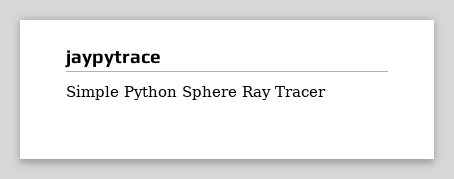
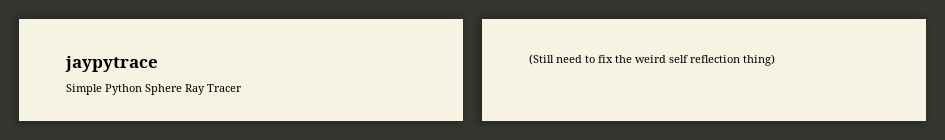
(326, 91) none -> [529,54,775,66] // (Still need to fix the weird self reflection thing)

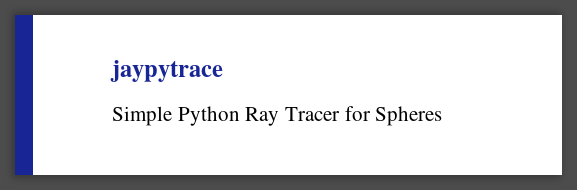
[145,84,182,95] Sphere -> (240, 116) none
[529,54,775,66] // (Still need to fix the weird self reflection thing) -> [344,106,443,126] for Spheres

